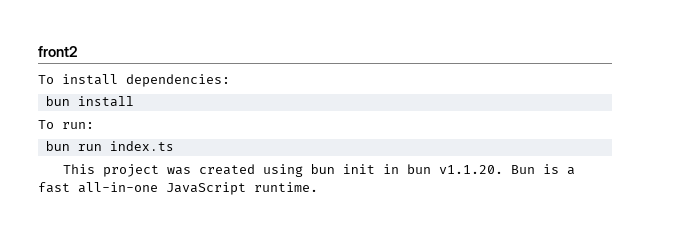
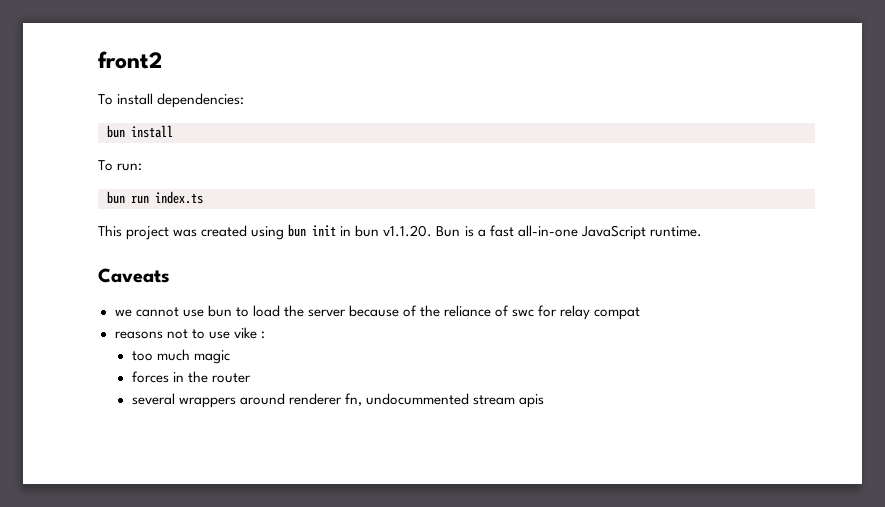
(318, 187) none -> [98,268,170,283] [114,305,641,320] [114,327,265,339] [131,349,231,364] [131,371,252,383] [131,393,545,408] // Caveats // we cannot use bun to load the server because of the reliance of swc for relay compat // reasons not to use vike : // too much magic // forces in the router // several wrappers around renderer fn, undocummented stream apis

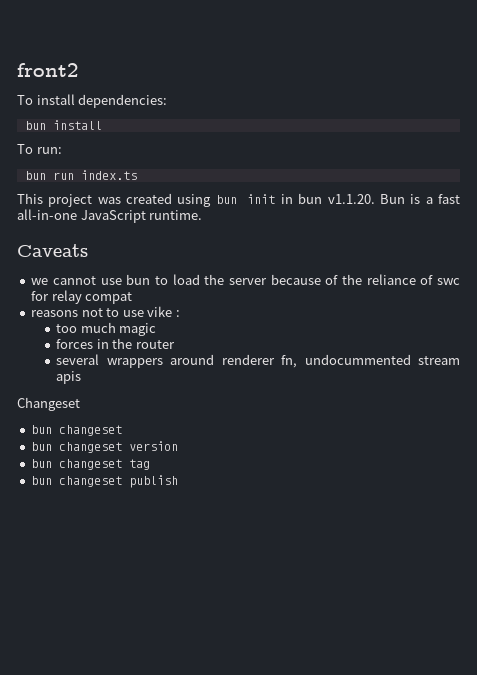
(545, 401) none -> [17,397,80,411] [31,425,123,436] [31,441,179,453] [31,459,151,470] [31,475,179,488] // Changeset // bun changeset // bun changeset version // bun changeset tag // bun changeset publish

